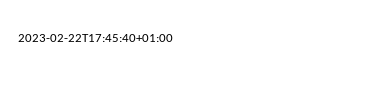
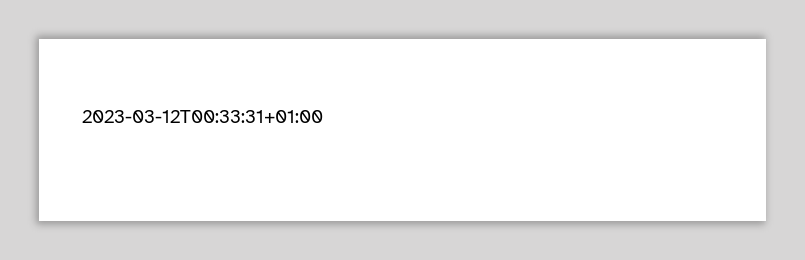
[18,34,173,42] 2023-02-22T17:45:40+01:00 -> [82,110,323,123] 2023-03-12T00:33:31+01:00

